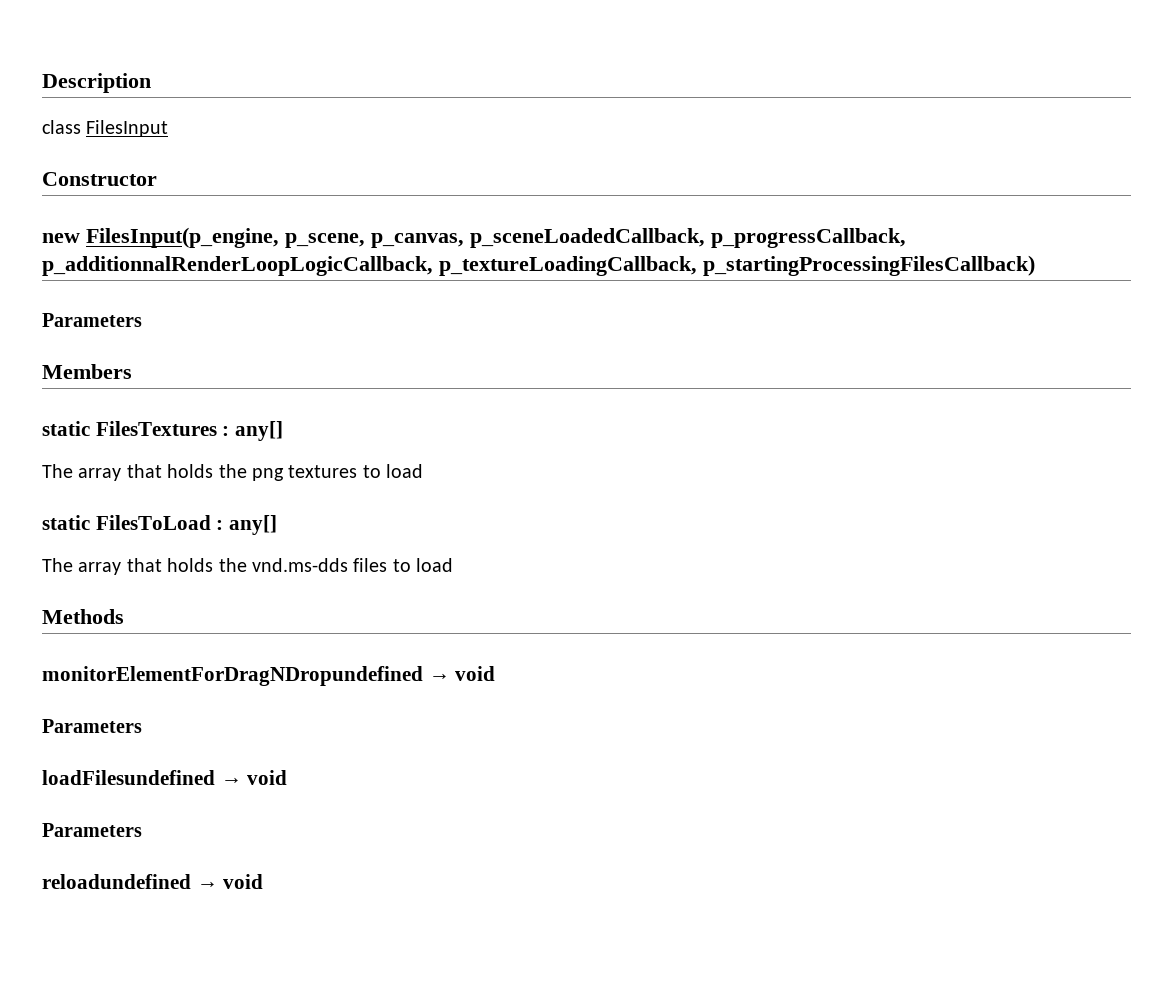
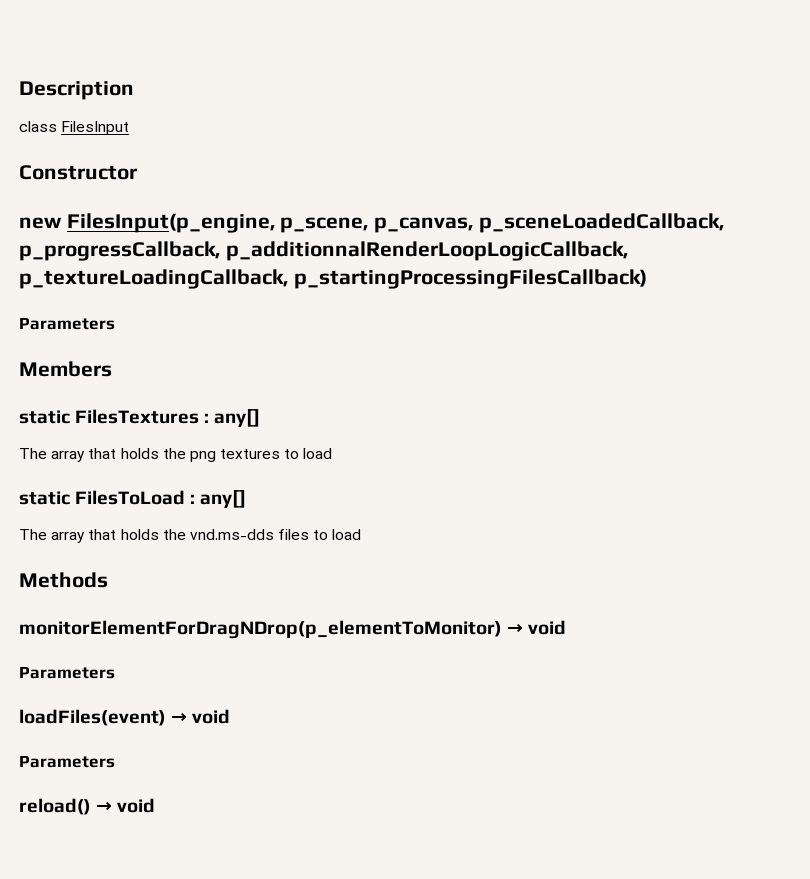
[42,666,496,686] [42,719,142,733] [42,770,288,785] [42,823,142,837] [42,874,191,889] monitorElementForDragNDropundefined → void // Parameters // loadFilesundefined → void // Parameters // reloadundefined -> [19,620,567,639] [19,666,115,679] [19,709,231,726] [19,755,115,768] [19,798,91,815] monitorElementForDragNDrop(p_elementToMonitor) → void // Parameters // loadFiles(event) → void // Parameters // reload()

